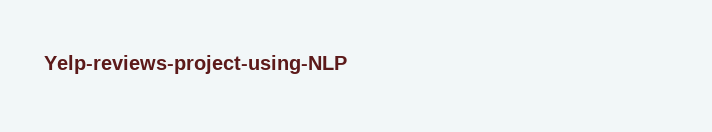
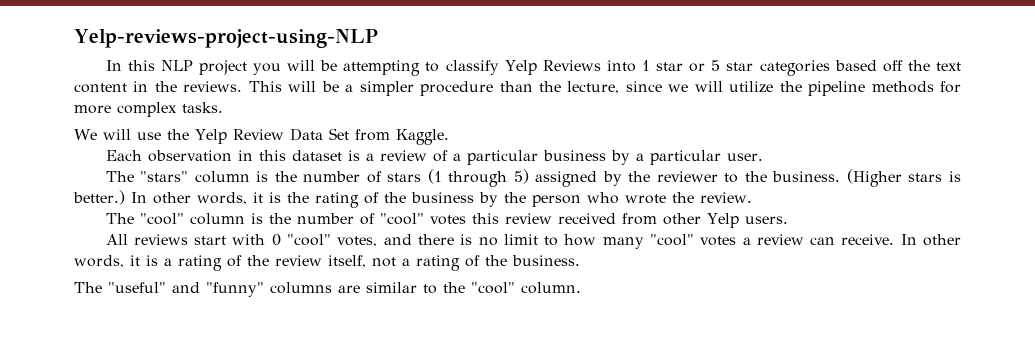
(347, 64) none -> [105,60,961,76] [74,81,962,96] [74,102,223,117] [74,128,449,145] [105,150,763,165] [105,169,961,187] [73,190,752,208] [105,213,788,228] [105,234,962,249] [74,255,580,271] [74,282,581,297] // In this NLP project you will be attempting to classify Yelp Reviews into 1 star or 5 star categories based off the text content in the reviews. This will be a simpler procedure than the lecture, since we will utilize the pipeline methods for more complex tasks. // We will use the Yelp Review Data Set from Kaggle. // Each observation in this dataset is a review of a particular business by a particular user. // The "stars" column is the number of stars (1 through 5) assigned by the reviewer to the business. (Higher stars is better.) In other words, it is the rating of the business by the person who wrote the review. // The "cool" column is the number of "cool" votes this review received from other Yelp users. // All reviews start with 0 "cool" votes, and there is no limit to how many "cool" votes a review can receive. In other words, it is a rating of the review itself, not a rating of the business. // The "useful" and "funny" columns are similar to the "cool" column.

